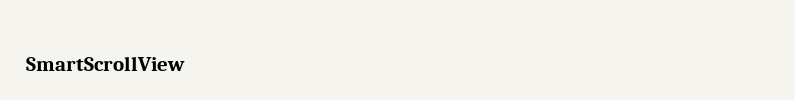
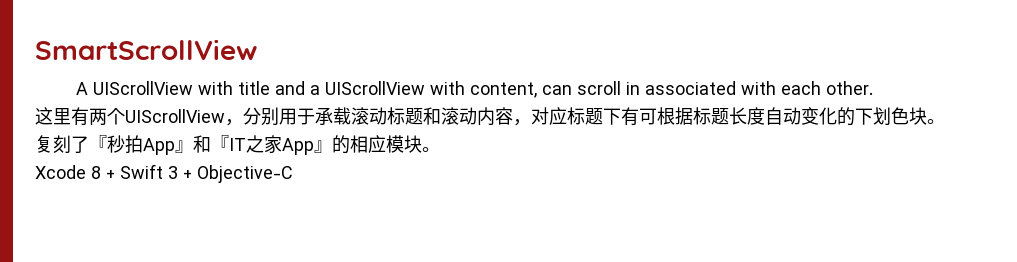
(185, 63) none -> [75,81,873,98] [35,107,945,126] [35,135,440,155] [35,164,293,183] // A UIScrollView with title and a UIScrollView with content, can scroll in associated with each other. // 这里有两个UIScrollView，分别用于承载滚动标题和滚动内容，对应标题下有可根据标题长度自动变化的下划色块。 // 复刻了『秒拍App』和『IT之家App』的相应模块。 // Xcode 8 + Swift 3 + Objective-C

